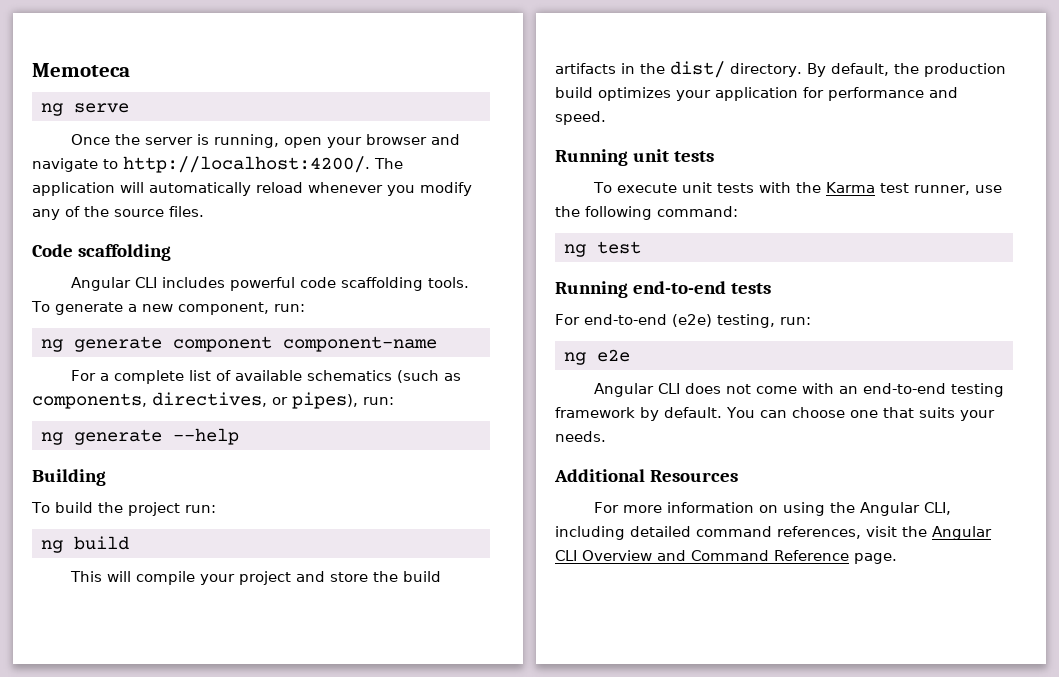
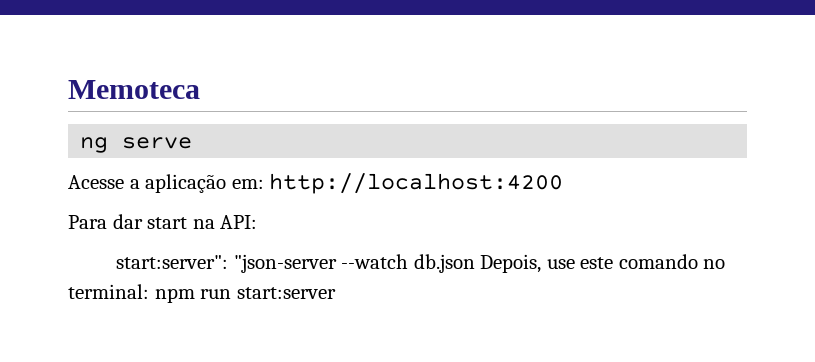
[70,134,460,148] [32,156,403,173] [32,182,472,196] [32,206,204,220] [32,244,172,261] [70,277,469,291] [31,301,305,315] [41,336,437,352] [70,370,461,384] [32,392,394,409] [41,428,239,445] [32,469,106,486] [31,502,216,516] [41,536,129,553] [69,571,441,585] [555,61,1006,78] [555,87,958,101] [555,111,606,125] [555,149,715,166] [592,182,1002,195] [555,206,738,220] [564,241,641,257] [555,281,772,298] [555,314,811,328] [564,349,630,365] [593,383,1004,397] [555,407,995,421] [555,431,606,442] [554,469,739,482] [593,502,951,516] [555,526,992,540] [555,550,897,564] Once the server is running, open your browser and navigate to http://localhost:4200/. The application will automatically reload whenever you modify any of the source files. // Code scaffolding // Angular CLI includes powerful code scaffolding tools. To generate a new component, run: // ng generate component component-name // For a complete list of available schematics (such as components, directives, or pipes), run: // ng generate --help // Building // To build the project run: // ng build // This will compile your project and store the build artifacts in the dist/ directory. By default, the production build optimizes your application for performance and speed. // Running unit tests // To execute unit tests with the Karma test runner, use the following command: // ng test // Running end-to-end tests // For end-to-end (e2e) testing, run: // ng e2e // Angular CLI does not come with an end-to-end testing framework by default. You can choose one that suits your needs. // Additional Resources // For more information on using the Angular CLI, including detailed command references, visit the Angular CLI Overview and Command Reference page. -> [68,173,564,194] [68,214,258,229] [115,254,726,273] [68,284,336,303] Acesse a aplicação em: http://localhost:4200 // Para dar start na API: // start:server": "json-server --watch db.json Depois, use este comando no terminal: npm run start:server

